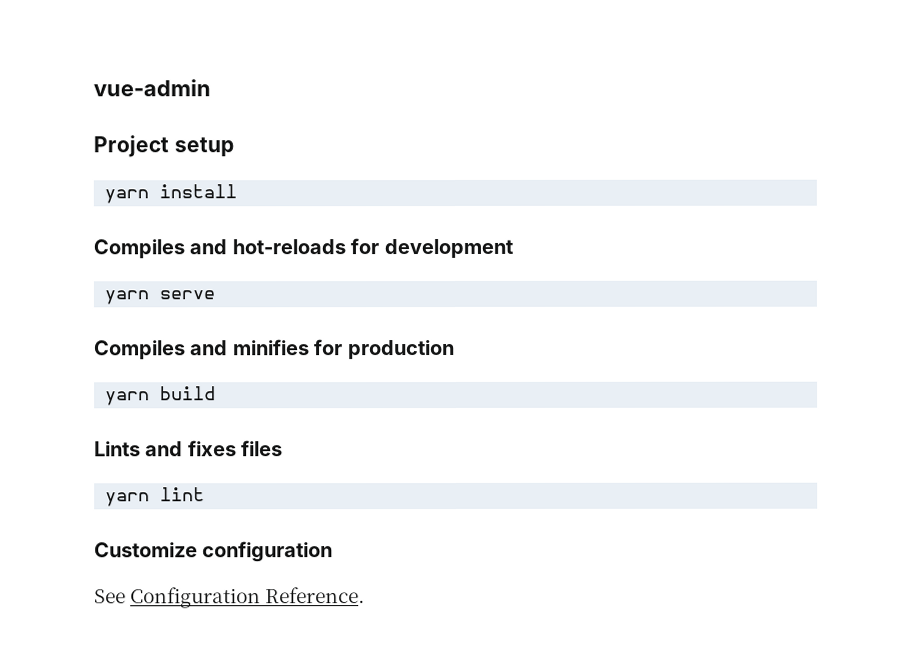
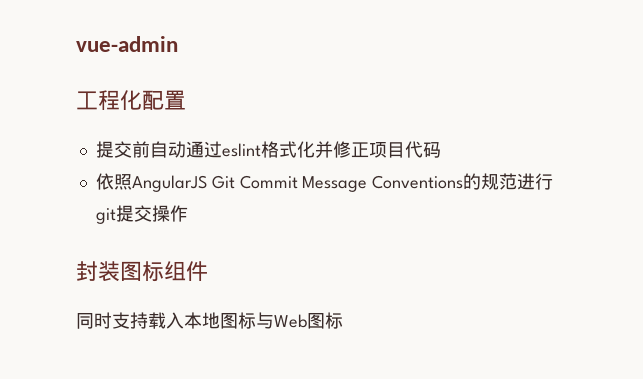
[93,135,234,158] [104,184,238,204] [93,238,513,259] [104,290,216,305] [94,339,455,360] [105,386,217,406] [94,440,284,457] [105,487,206,507] [94,541,334,563] [94,587,366,609] Project setup // yarn install // Compiles and hot-reloads for development // yarn serve // Compiles and minifies for production // yarn build // Lints and fixes files // yarn lint // Customize configuration // See Configuration Reference. -> [76,90,186,110] [95,141,441,158] [95,173,554,192] [95,205,188,224] [76,261,208,282] [76,312,343,329] 工程化配置 // 提交前自动通过eslint格式化并修正项目代码 // 依照AngularJS Git Commit Message Conventions的规范进行git提交操作 // 封装图标组件 // 同时支持载入本地图标与Web图标

